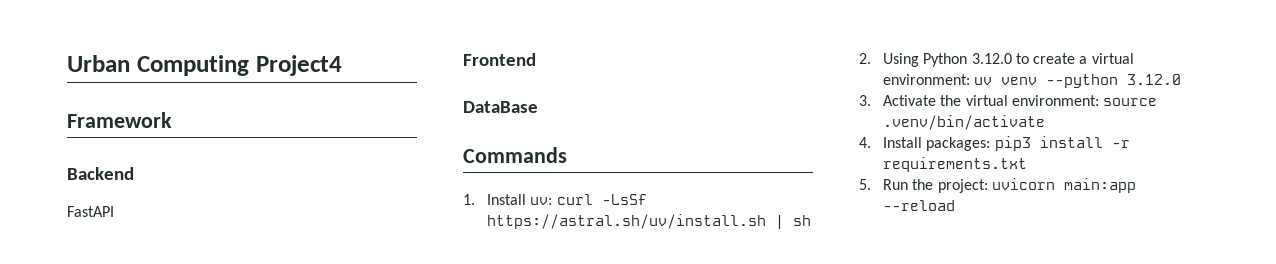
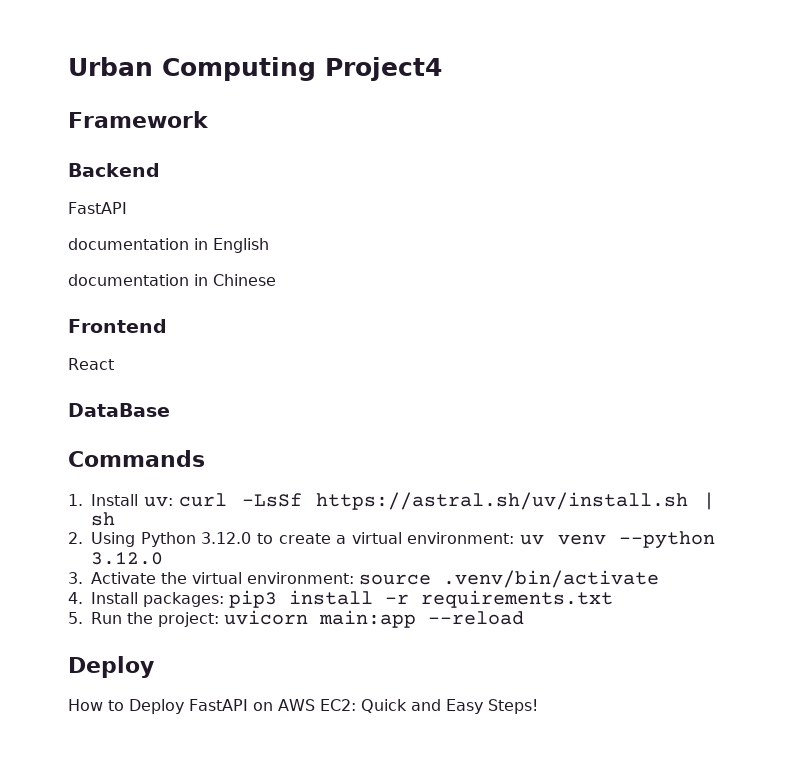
(114, 211) none -> [68,238,269,253] [68,274,276,286] // documentation in English // documentation in Chinese
(536, 59) none -> [68,358,114,370] // React
(955, 205) none -> [68,656,154,678] [68,699,538,714] // Deploy // How to Deploy FastAPI on AWS EC2: Quick and Easy Steps!

